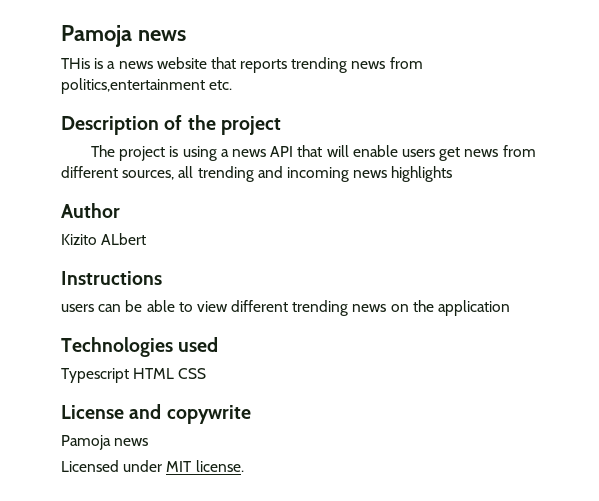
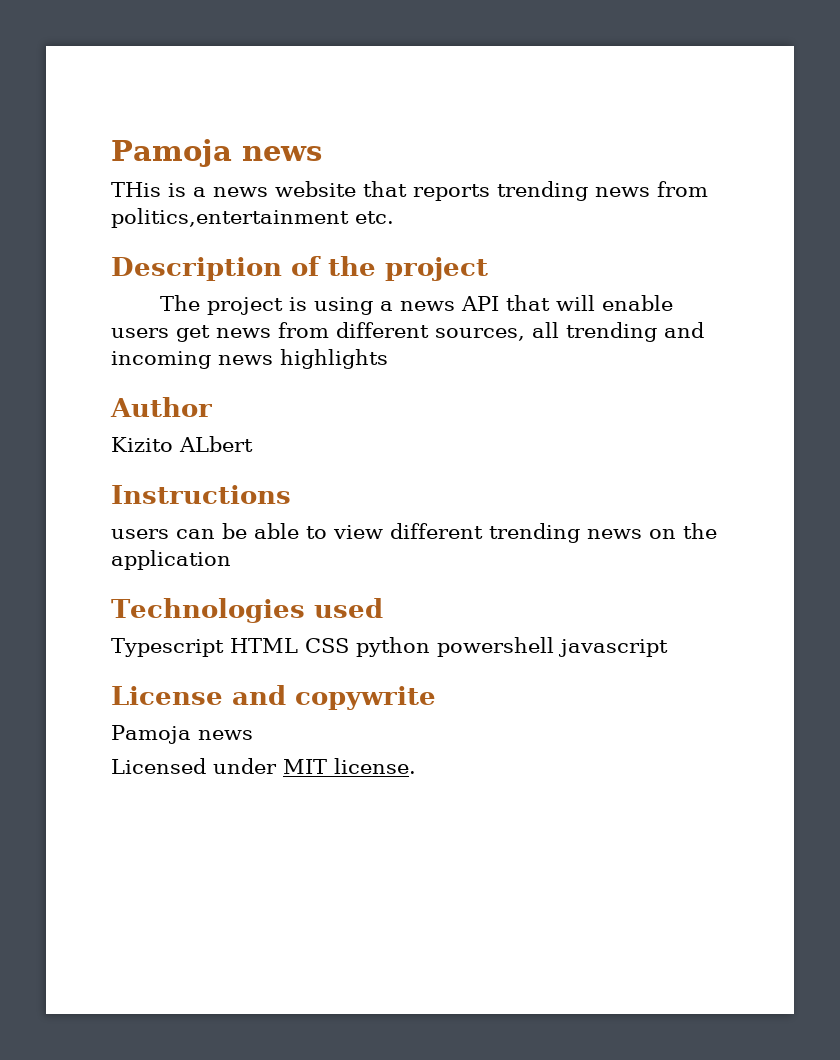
(207, 373) none -> [356,637,668,657] python powershell javascript

